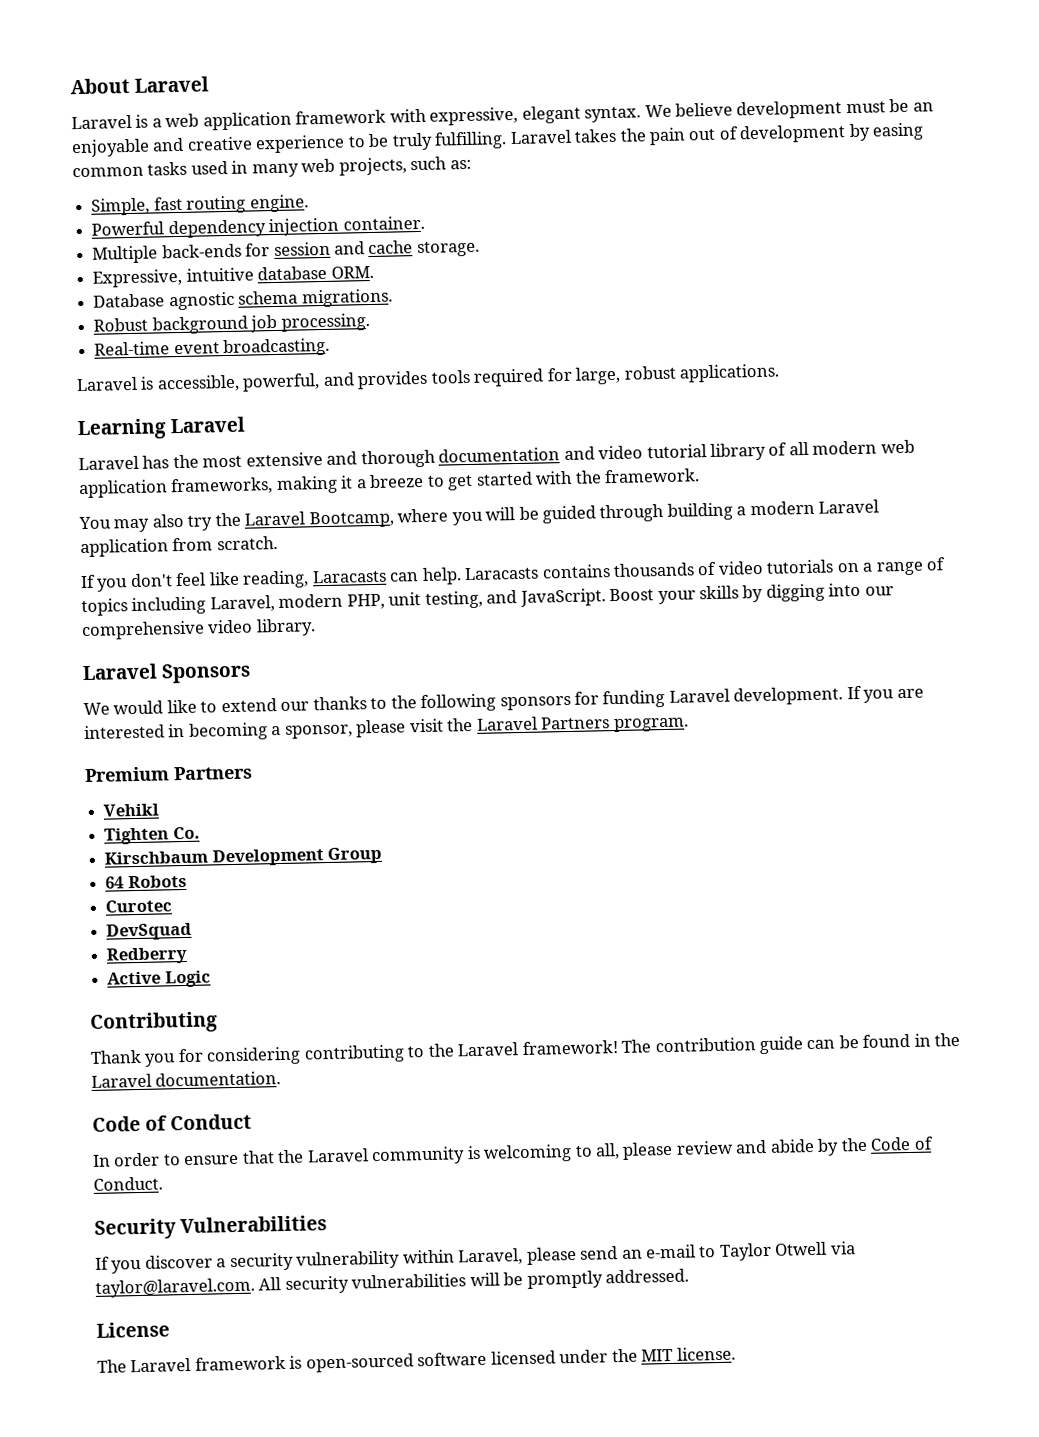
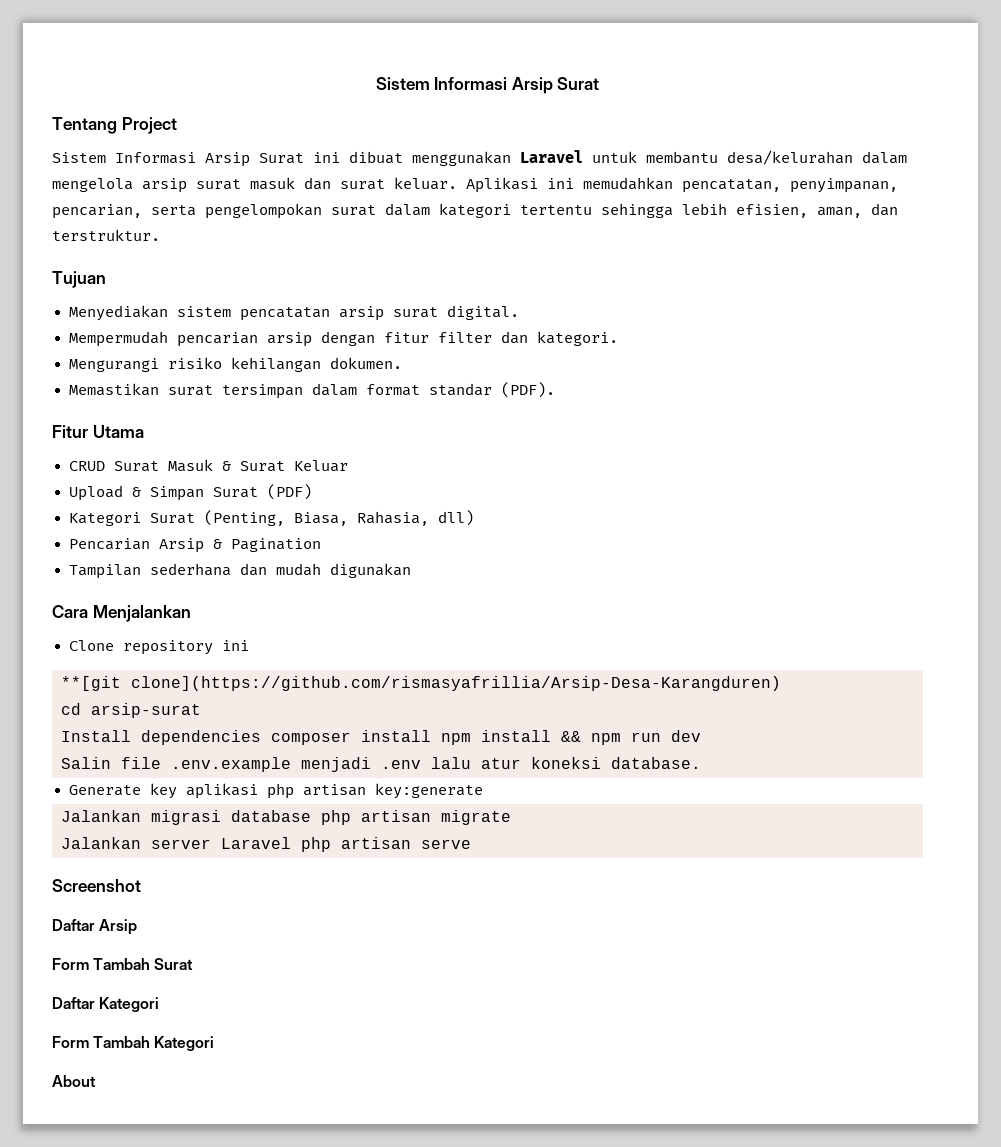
[70,76,210,95] [71,98,934,131] [71,122,925,158] [72,156,472,178] [91,194,309,216] [91,215,425,239] [92,240,480,264] [92,265,374,288] [93,288,393,311] [93,313,370,335] [94,337,331,358] [76,363,781,393] [77,416,246,441] [78,439,915,471] [78,468,701,499] [78,499,880,533] [80,535,278,558] [80,557,947,592] [81,582,894,617] [81,618,316,641] [82,662,252,684] [83,685,924,716] [84,716,689,741] [84,765,253,783] [103,803,160,817] [104,826,200,845] [104,846,383,867] [105,874,187,889] [105,899,173,913] [106,922,193,941] [106,946,189,965] [107,970,211,988] [90,1011,218,1034] [90,1032,961,1067] [91,1071,282,1088] [92,1113,253,1132] [92,1136,934,1167] [93,1176,163,1191] [94,1215,328,1240] [95,1241,856,1274] [95,1268,690,1298] [96,1321,170,1338] [97,1346,736,1373] About Laravel // Laravel is a web application framework with expressive, elegant syntax. We believe development must be an enjoyable and creative experience to be truly fulfilling. Laravel takes the pain out of development by easing common tasks used in many web projects, such as: // Simple, fast routing engine. // Powerful dependency injection container. // Multiple back-ends for session and cache storage. // Expressive, intuitive database ORM. // Database agnostic schema migrations. // Robust background job processing. // Real-time event broadcasting. // Laravel is accessible, powerful, and provides tools required for large, robust applications. // Learning Laravel // Laravel has the most extensive and thorough documentation and video tutorial library of all modern web application frameworks, making it a breeze to get started with the framework. // You may also try the Laravel Bootcamp, where you will be guided through building a modern Laravel application from scratch. // If you don't feel like reading, Laracasts can help. Laracasts contains thousands of video tutorials on a range of topics including Laravel, modern PHP, unit testing, and JavaScript. Boost your skills by digging into our comprehensive video library. // Laravel Sponsors // We would like to extend our thanks to the following sponsors for funding Laravel development. If you are interested in becoming a sponsor, please visit the Laravel Partners program. // Premium Partners // Vehikl // Tighten Co. // Kirschbaum Development Group // 64 Robots // Curotec // DevSquad // Redberry // Active Logic // Contributing // Thank you for considering contributing to the Laravel framework! The contribution guide can be found in the Laravel documentation. // Code of Conduct // In order to ensure that the Laravel community is welcoming to all, please review and abide by the Code of Conduct. // Security Vulnerabilities // If you discover a security vulnerability within Laravel, please send an e-mail to Taylor Otwell via taylor@laravel.com. All security vulnerabilities will be promptly addressed. // License // The Laravel framework is open-sourced software licensed under the MIT license. -> [375,77,600,94] [52,117,177,134] [52,150,907,167] [52,177,898,193] [52,203,898,219] [52,229,160,241] [52,271,106,288] [68,305,519,321] [68,331,618,347] [68,357,402,372] [68,382,555,399] [52,425,144,438] [68,459,348,472] [68,484,312,501] [68,510,474,526] [68,538,321,553] [68,563,411,579] [52,605,191,622] [68,640,249,655] [61,676,781,691] [61,703,201,718] [61,730,701,745] [61,757,701,772] [68,783,483,799] [61,810,511,825] [61,837,471,852] [52,879,141,892] [52,919,138,935] [52,958,194,970] [52,997,160,1012] [52,1036,215,1051] [52,1075,96,1087] Sistem Informasi Arsip Surat // Tentang Project // Sistem Informasi Arsip Surat ini dibuat menggunakan Laravel untuk membantu desa/kelurahan dalam mengelola arsip surat masuk dan surat keluar. Aplikasi ini memudahkan pencatatan, penyimpanan, pencarian, serta pengelompokan surat dalam kategori tertentu sehingga lebih efisien, aman, dan terstruktur. // Tujuan // Menyediakan sistem pencatatan arsip surat digital. // Mempermudah pencarian arsip dengan fitur filter dan kategori. // Mengurangi risiko kehilangan dokumen. // Memastikan surat tersimpan dalam format standar (PDF). // Fitur Utama // CRUD Surat Masuk & Surat Keluar // Upload & Simpan Surat (PDF) // Kategori Surat (Penting, Biasa, Rahasia, dll) // Pencarian Arsip & Pagination // Tampilan sederhana dan mudah digunakan // Cara Menjalankan // Clone repository ini // **[git clone](https://github.com/rismasyafrillia/Arsip-Desa-Karangduren) // cd arsip-surat // Install dependencies composer install npm install && npm run dev // Salin file .env.example menjadi .env lalu atur koneksi database. // Generate key aplikasi php artisan key:generate // Jalankan migrasi database php artisan migrate // Jalankan server Laravel php artisan serve // Screenshot // Daftar Arsip // Form Tambah Surat // Daftar Kategori // Form Tambah Kategori // About

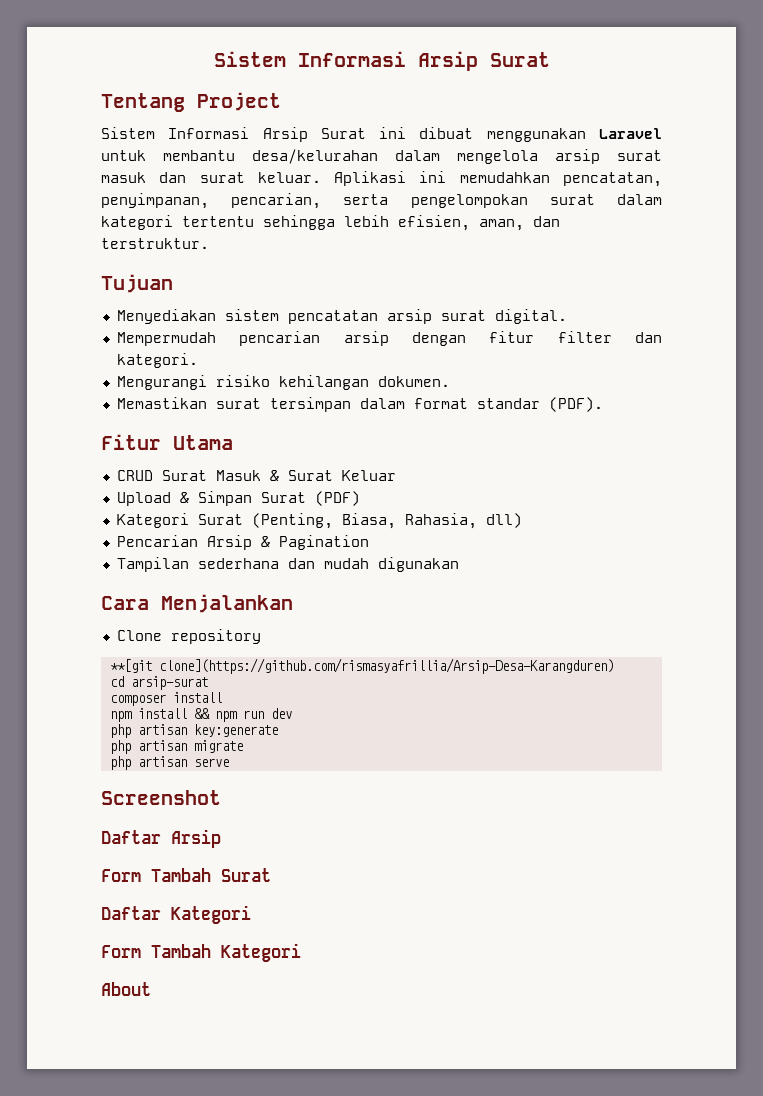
[221,640,249,651] ini -> (261, 636) none
[61,730,261,745] Install dependencies -> (208, 683) none
(431, 736) none -> (222, 697) //
[61,757,701,772] [68,783,258,799] Salin file .env.example menjadi .env lalu atur koneksi database. // Generate key aplikasi -> (292, 713) none
[61,810,311,825] Jalankan migrasi database -> (278, 730) none
[61,837,291,849] Jalankan server Laravel -> (243, 746) none

